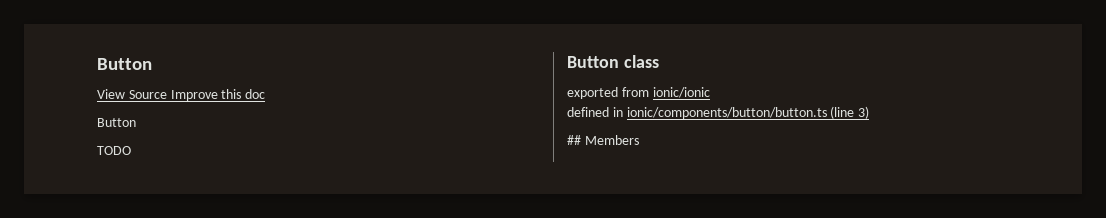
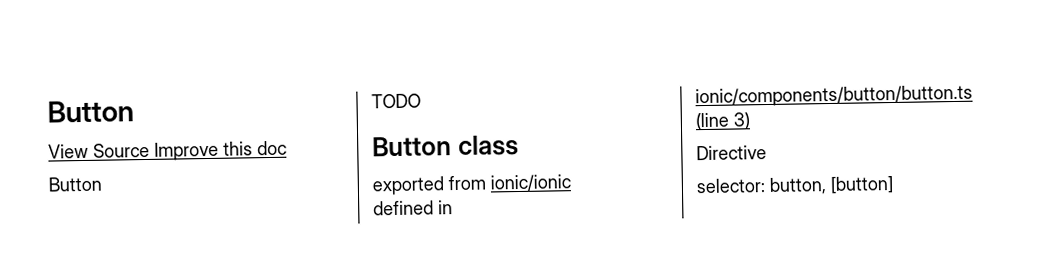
[567,135,639,145] ## Members -> [696,145,767,161] [696,175,894,195] Directive // selector: button, [button]

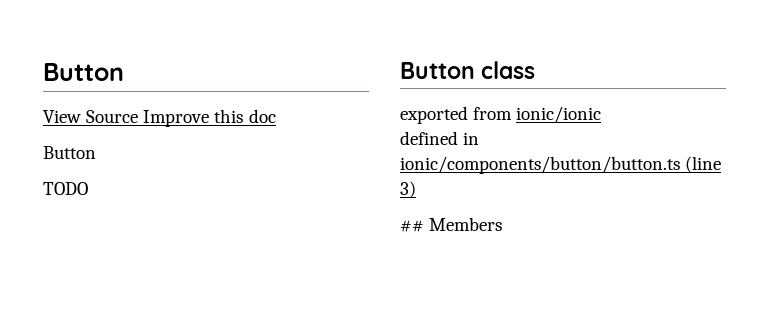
[696,145,767,161] [696,175,894,195] Directive // selector: button, [button] -> [400,217,503,232] ## Members

